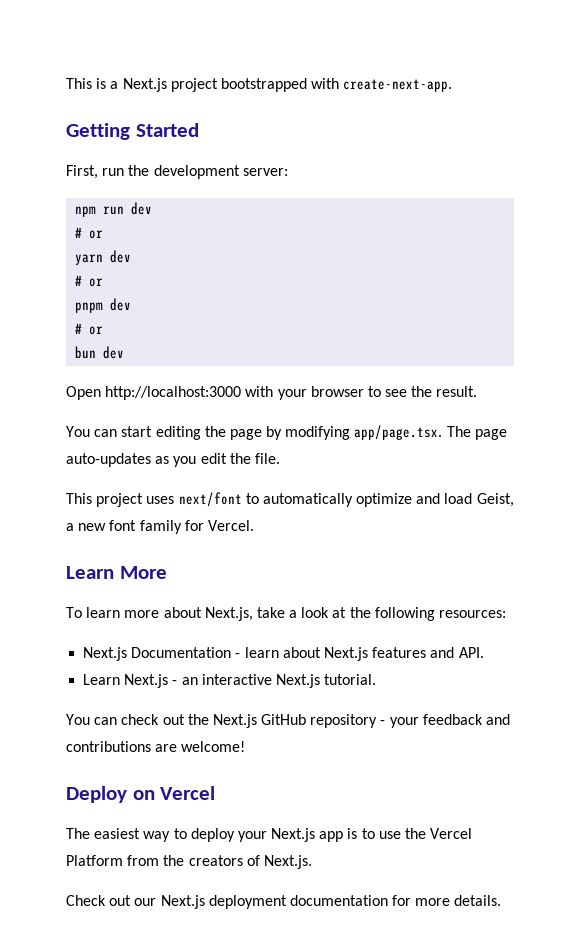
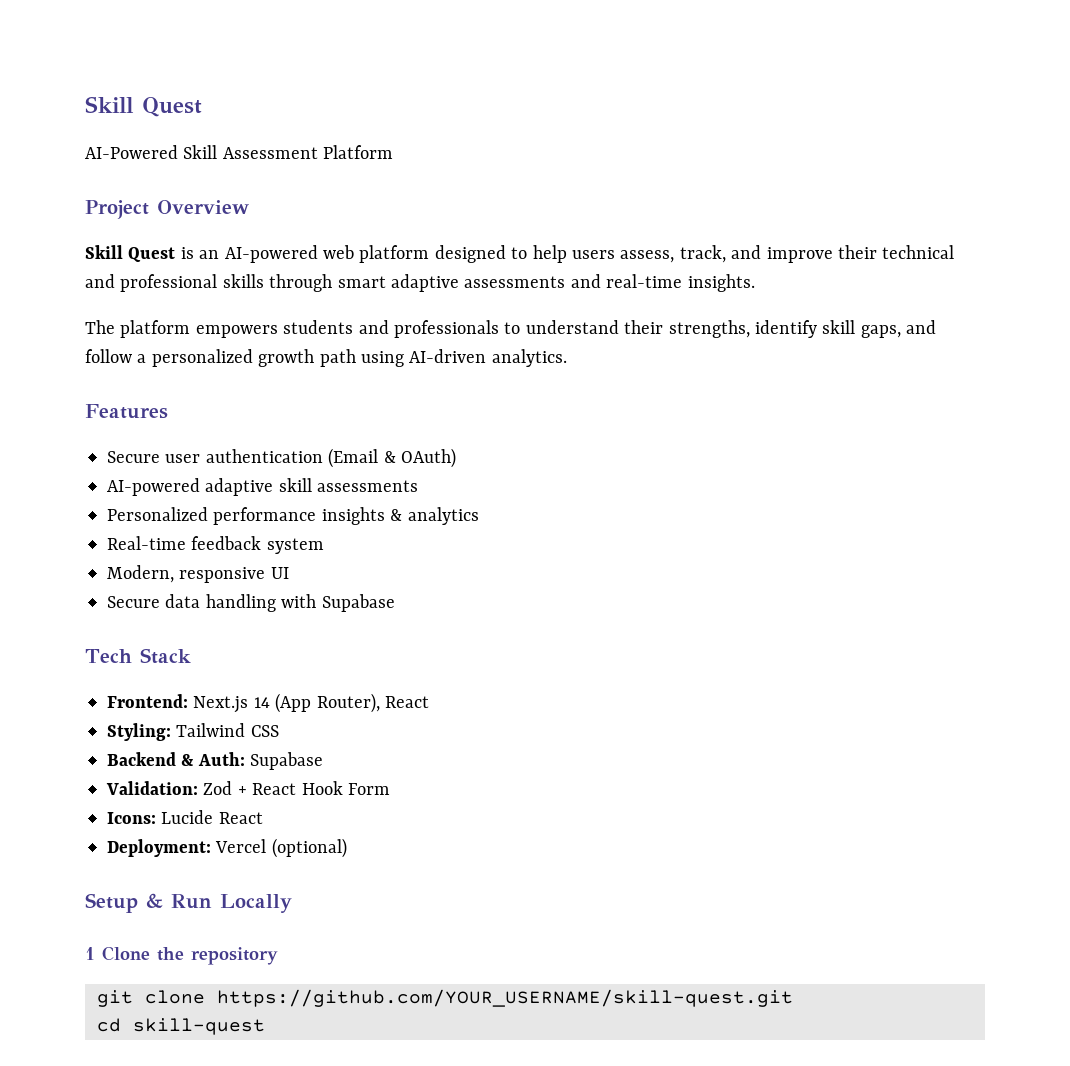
[66,78,453,92] [66,123,199,140] [66,165,288,179] [75,202,153,217] [75,227,104,239] [75,250,132,265] [75,275,104,287] [75,298,132,313] [75,323,104,335] [75,346,125,359] [66,386,478,400] [66,425,507,440] [66,453,280,467] [66,492,514,507] [66,520,254,534] [66,566,167,579] [66,607,507,621] [83,647,484,661] [83,674,377,688] [66,714,511,728] [66,741,246,752] [66,786,216,803] [66,828,473,842] [66,855,312,869] [66,895,502,909] This is a Next.js project bootstrapped with create-next-app. // Getting Started // First, run the development server: // npm run dev // # or // yarn dev // # or // pnpm dev // # or // bun dev // Open http://localhost:3000 with your browser to see the result. // You can start editing the page by modifying app/page.tsx. The page auto-updates as you edit the file. // This project uses next/font to automatically optimize and load Geist, a new font family for Vercel. // Learn More // To learn more about Next.js, take a look at the following resources: // Next.js Documentation - learn about Next.js features and API. // Learn Next.js - an interactive Next.js tutorial. // You can check out the Next.js GitHub repository - your feedback and contributions are welcome! // Deploy on Vercel // The easiest way to deploy your Next.js app is to use the Vercel Platform from the creators of Next.js. // Check out our Next.js deployment documentation for more details. -> [85,96,202,117] [85,145,394,159] [85,200,249,219] [85,245,955,263] [85,274,755,292] [85,320,937,338] [85,349,567,367] [85,404,168,419] [107,448,456,468] [107,478,419,496] [107,507,479,525] [107,536,324,554] [107,565,289,583] [107,594,395,612] [85,648,191,664] [107,693,429,713] [107,723,279,741] [107,752,324,770] [106,781,390,795] [107,810,263,824] [107,838,347,858] [85,893,292,913] [85,946,278,965] [97,989,793,1007] [97,1018,265,1035] Skill Quest // AI-Powered Skill Assessment Platform // Project Overview // Skill Quest is an AI-powered web platform designed to help users assess, track, and improve their technical and professional skills through smart adaptive assessments and real-time insights. // The platform empowers students and professionals to understand their strengths, identify skill gaps, and follow a personalized growth path using AI-driven analytics. // Features // Secure user authentication (Email & OAuth) // AI-powered adaptive skill assessments // Personalized performance insights & analytics // Real-time feedback system // Modern, responsive UI // Secure data handling with Supabase // Tech Stack // Frontend: Next.js 14 (App Router), React // Styling: Tailwind CSS // Backend & Auth: Supabase // Validation: Zod + React Hook Form // Icons: Lucide React // Deployment: Vercel (optional) // Setup & Run Locally // 1 Clone the repository // git clone https://github.com/YOUR_USERNAME/skill-quest.git // cd skill-quest

